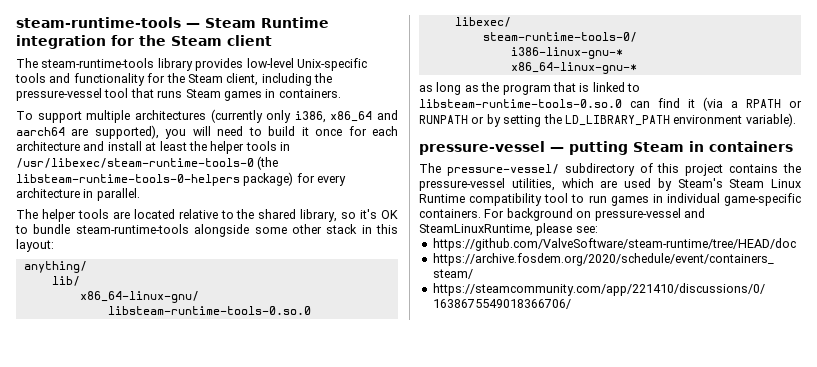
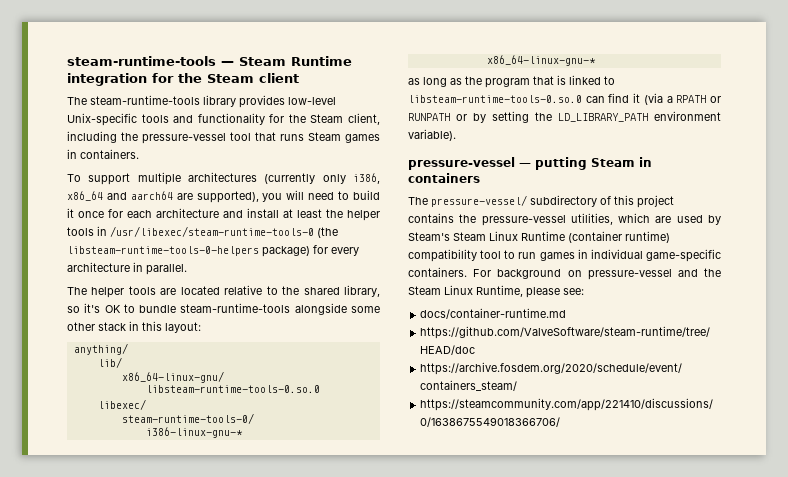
(465, 198) none -> [568,231,670,243] (container runtime)
[419,224,533,236] SteamLinuxRuntime, -> [704,268,721,277] [408,285,523,297] the Steam Linux Runtime,
(598, 229) none -> [420,308,567,319] // docs/container-runtime.md

